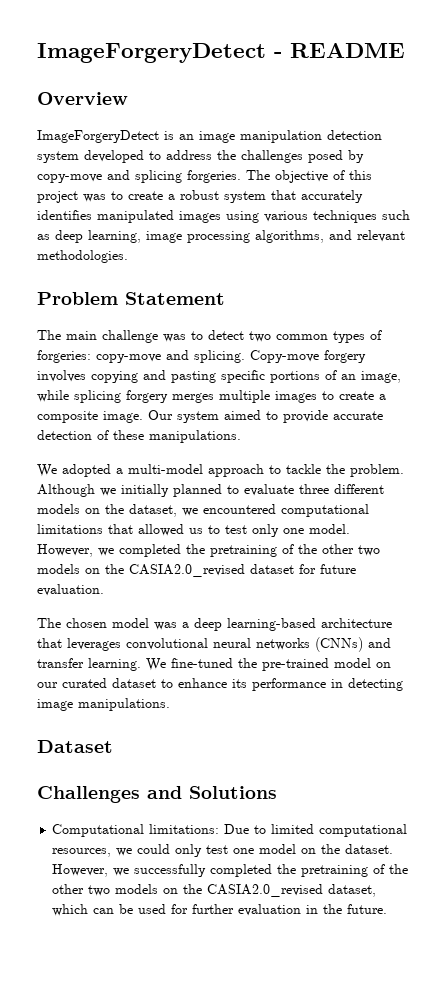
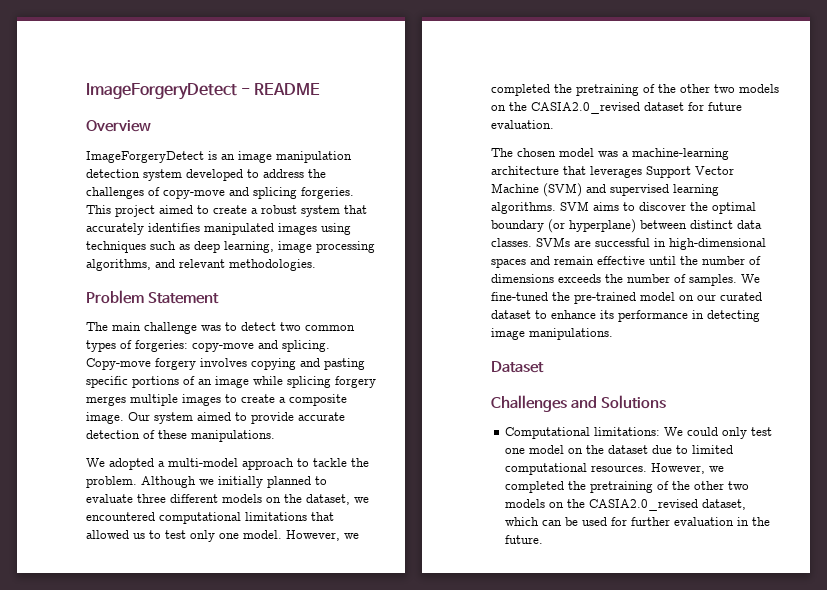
[308,150,364,163] posed by -> [148,187,160,196] of
[246,170,372,183] [37,191,106,203] The objective of this project was -> [86,205,193,217] This project aimed
[264,211,308,222] various -> (351, 229) none
[361,371,401,383] image, -> [215,376,249,388] image
[194,618,316,631] deep learning-based -> [632,148,729,160] machine-learning
[126,637,391,652] [37,658,141,671] convolutional neural networks (CNNs) and transfer learning. -> [646,166,734,178] [491,183,719,197] [491,201,756,214] [491,219,762,233] [491,237,766,250] [491,256,761,268] [491,274,737,286] Support Vector Machine (SVM) and supervised learning algorithms. SVM aims to discover the optimal boundary (or hyperplane) between distinct data classes. SVMs are successful in high-dimensional spaces and remain effective until the number of dimensions exceeds the number of samples.
[224,824,408,837] [52,848,133,857] Due to limited computational resources, we -> [664,427,684,436] We
[345,844,394,854] [52,864,207,877] dataset. However, we successfully -> [608,445,734,454] [505,463,725,475] dataset due to limited computational resources. However, we

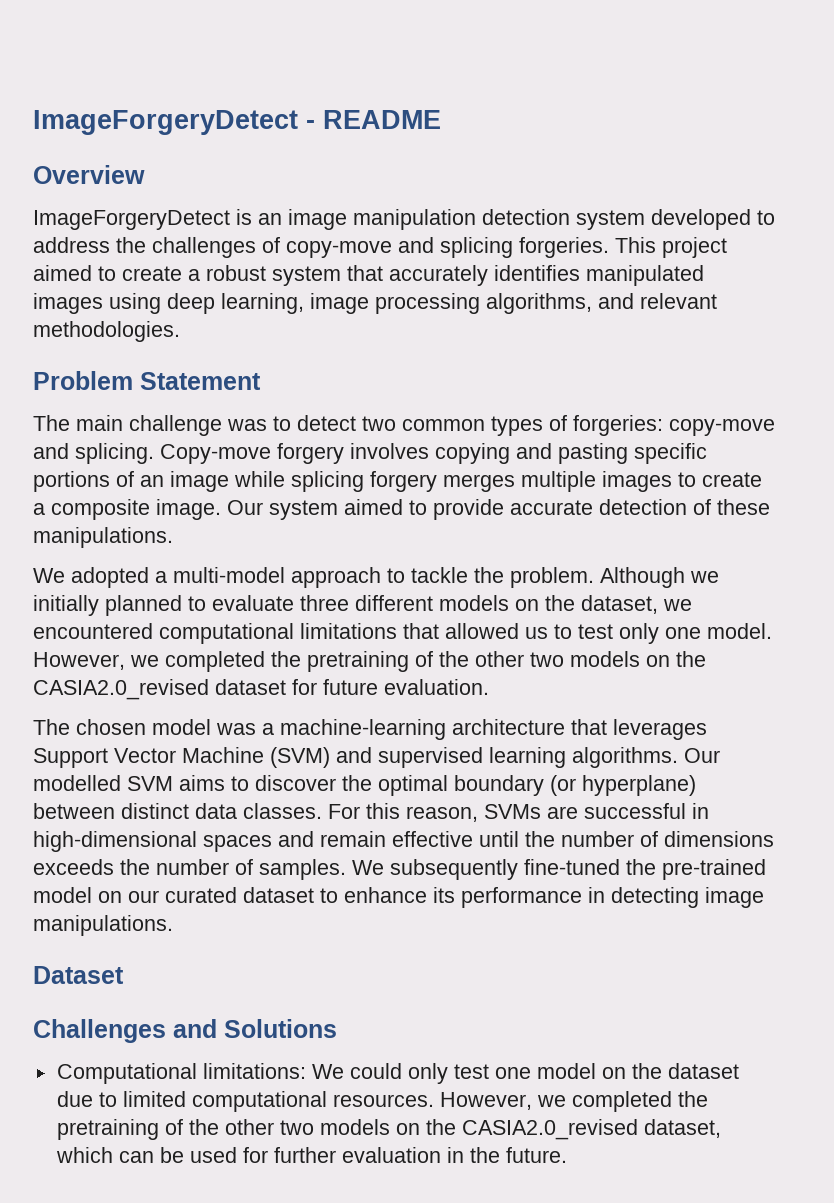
[86,241,190,253] techniques such as -> (161, 303) none
(556, 208) none -> [684,748,720,763] [33,775,121,791] Our modelled
(532, 242) none -> [328,803,478,822] For this reason,
(760, 278) none -> [390,859,518,880] subsequently

